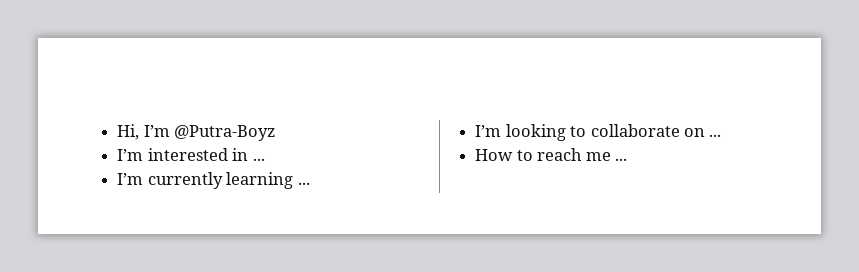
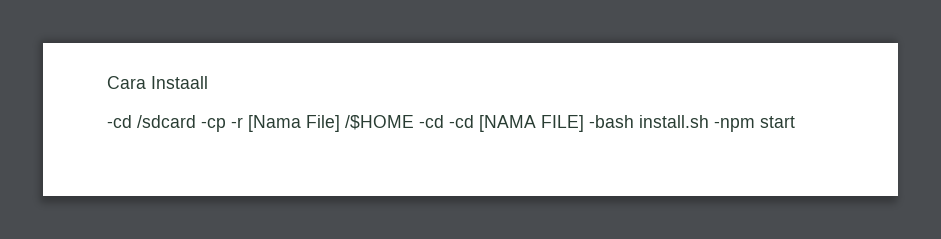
[117,124,276,141] [117,148,265,161] [117,172,310,189] [475,124,722,141] [475,148,627,161] Hi, I’m @Putra-Boyz // I’m interested in ... // I’m currently learning ... // I’m looking to collaborate on ... // How to reach me ... -> [107,76,208,89] [107,115,795,132] Cara Instaall // -cd /sdcard -cp -r [Nama File] /$HOME -cd -cd [NAMA FILE] -bash install.sh -npm start

